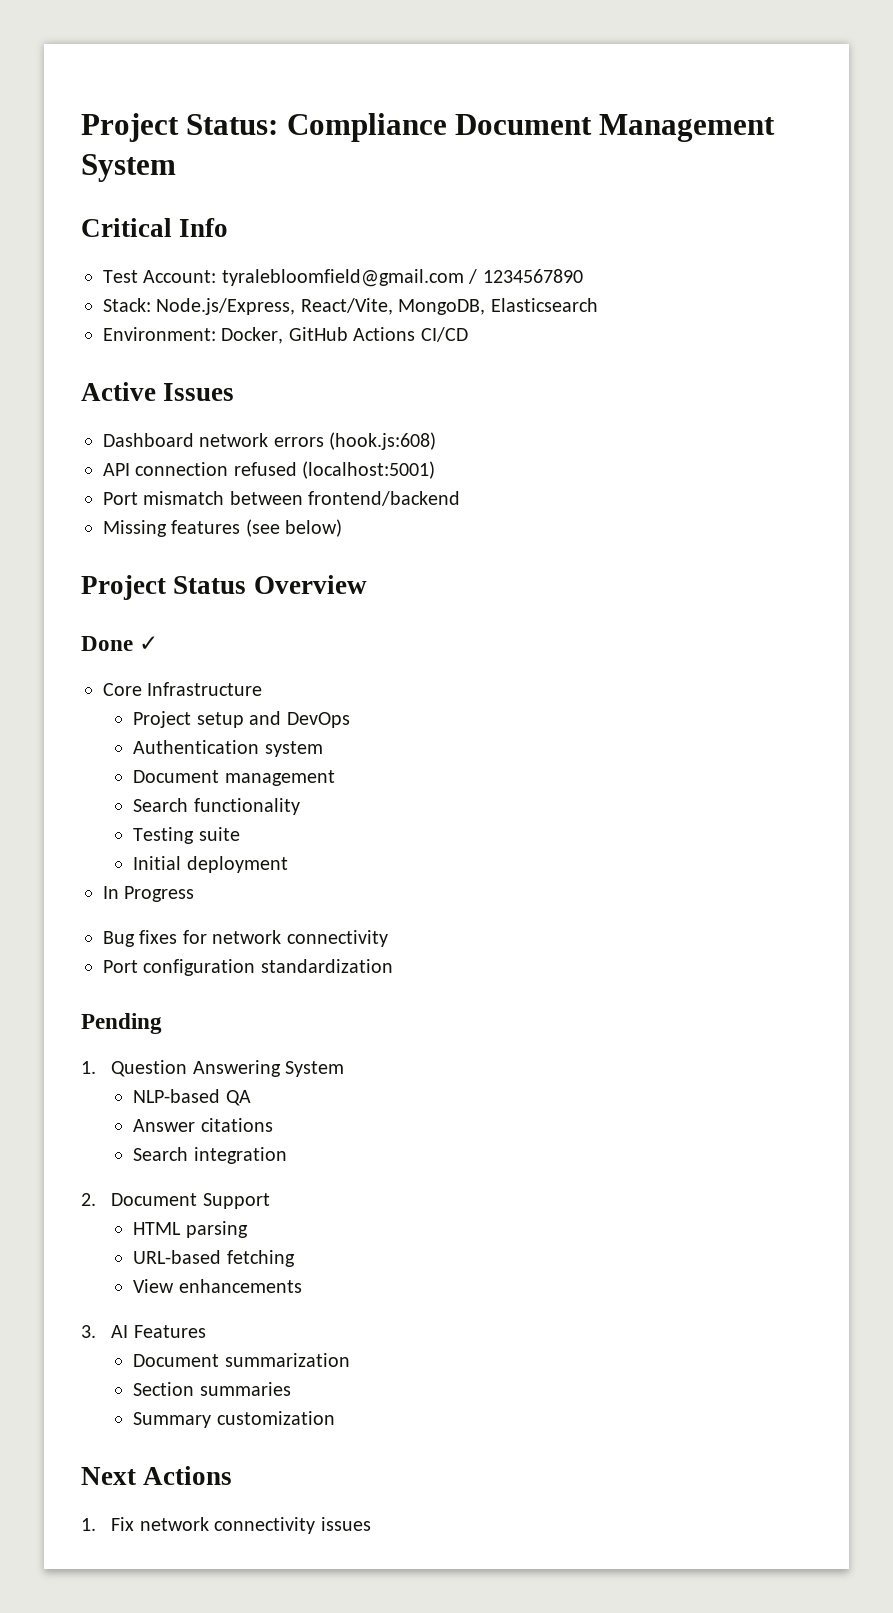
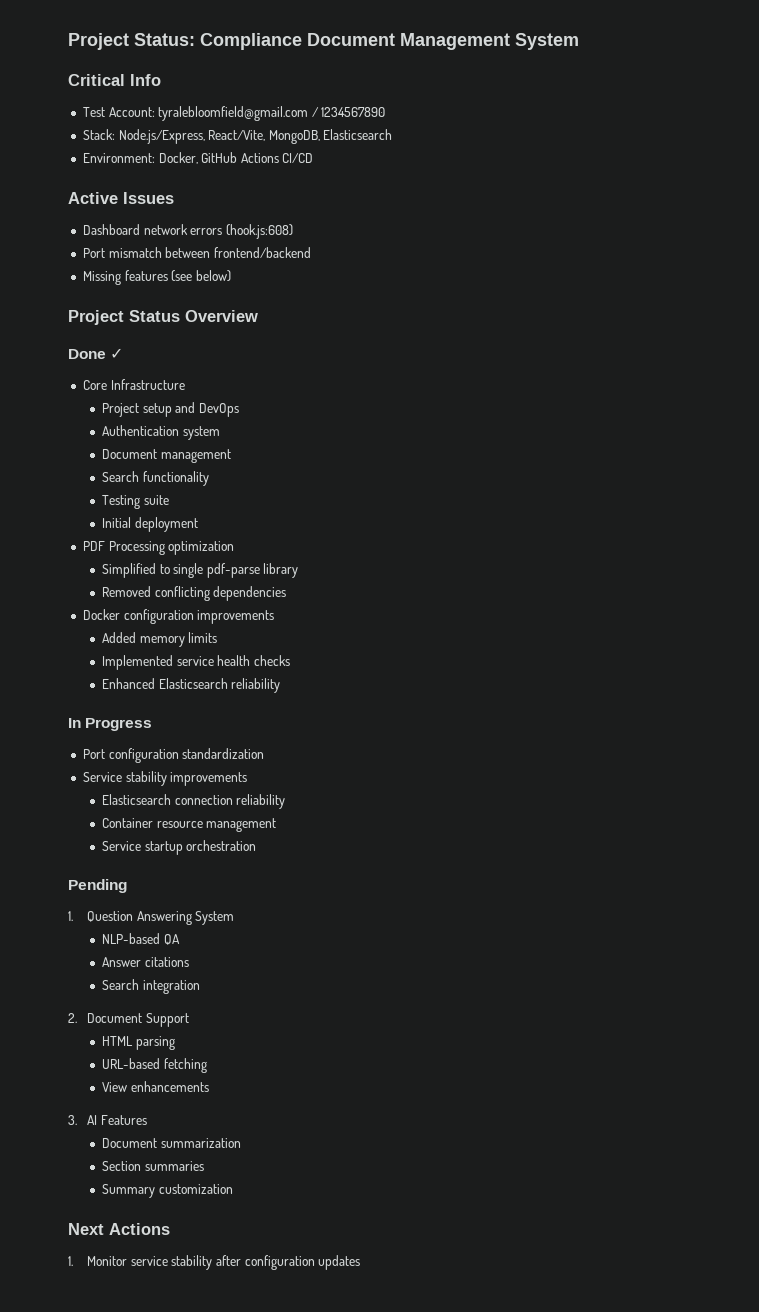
[103,461,436,479] // API connection refused (localhost:5001) -> (293, 231) none
[103,886,195,902] [103,930,388,947] [103,959,393,976] In Progress // Bug fixes for network connectivity // Port configuration standardization -> [82,541,235,555] [101,563,299,578] [101,586,287,601] [82,609,275,624] [101,632,218,647] [101,655,290,670] [101,678,281,693] [68,718,153,731] [82,748,265,763] [82,771,248,786] [101,794,286,809] [101,818,277,832] [101,840,257,855] PDF Processing optimization // Simplified to single pdf-parse library // Removed conflicting dependencies // Docker configuration improvements // Added memory limits // Implemented service health checks // Enhanced Elasticsearch reliability // In Progress // Port configuration standardization // Service stability improvements // Elasticsearch connection reliability // Container resource management // Service startup orchestration
[111,1517,371,1534] Fix network connectivity issues -> [87,1255,361,1270] Monitor service stability after configuration updates

